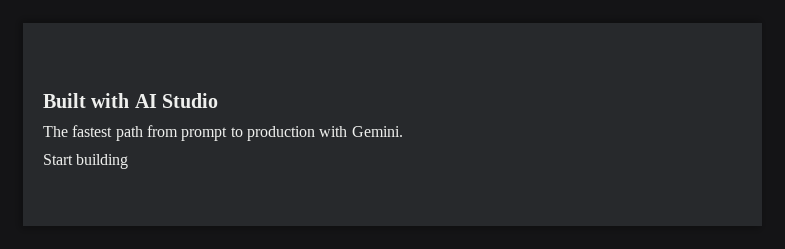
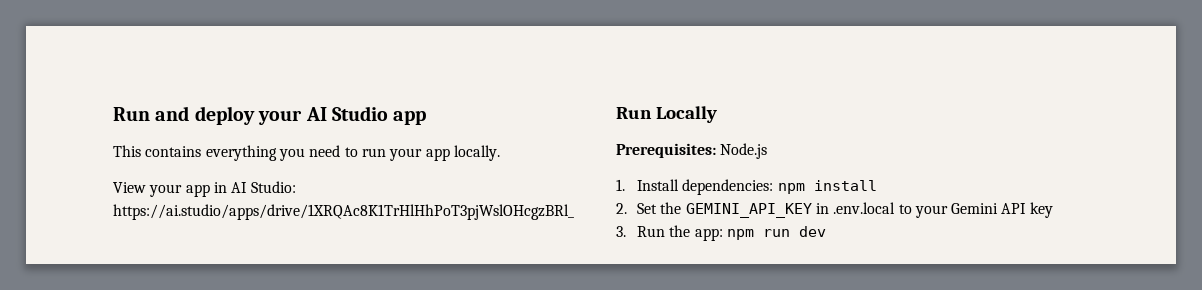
[43,93,219,108] [43,125,403,141] [43,154,129,169] Built with AI Studio // The fastest path from prompt to production with Gemini. // Start building -> [113,106,427,125] [113,145,500,161] [113,181,296,197] [113,204,574,220] [616,106,717,123] [616,143,768,159] [616,179,877,195] [616,202,1053,218] [616,225,826,241] Run and deploy your AI Studio app // This contains everything you need to run your app locally. // View your app in AI Studio: https://ai.studio/apps/drive/1XRQAc8K1TrHlHhPoT3pjWslOHcgzBRl_ // Run Locally // Prerequisites: Node.js // 1. Install dependencies: npm install // 2. Set the GEMINI_API_KEY in .env.local to your Gemini API key // 3. Run the app: npm run dev

